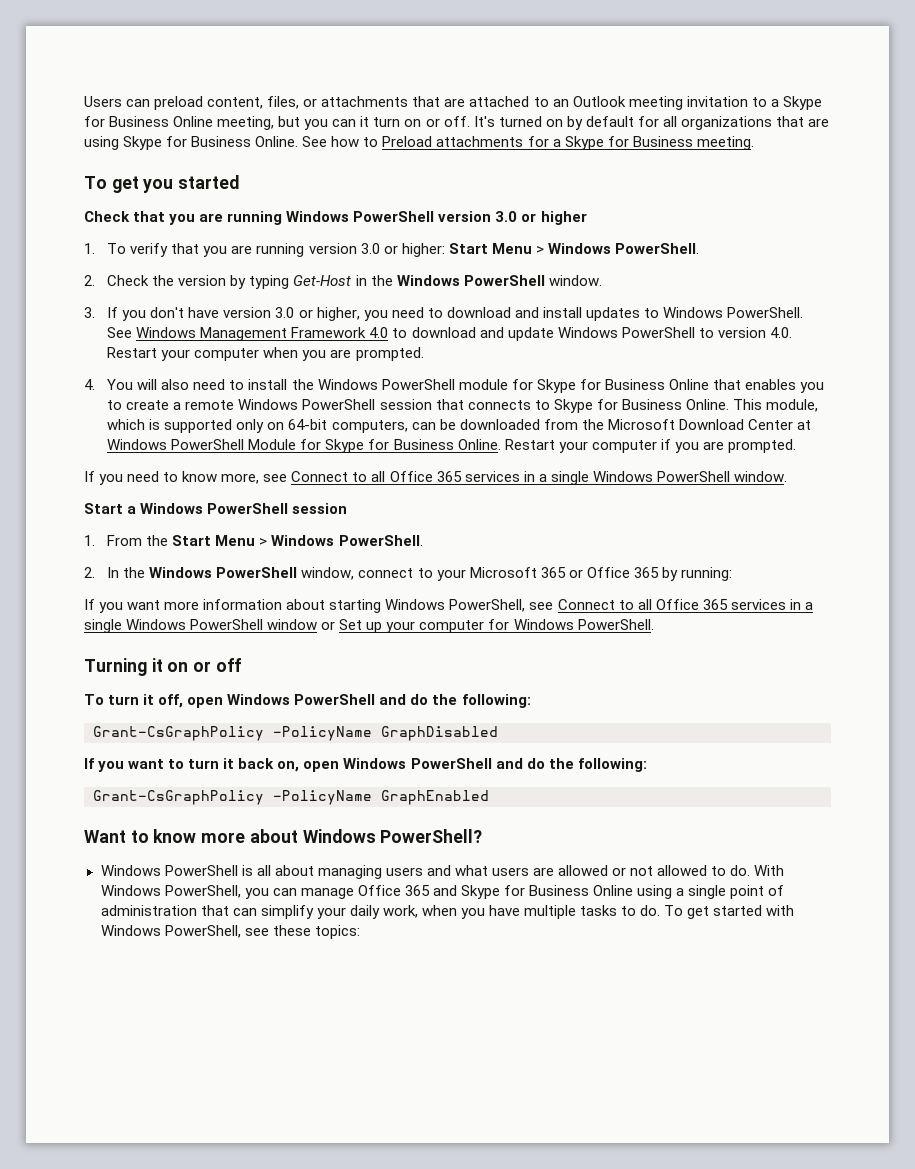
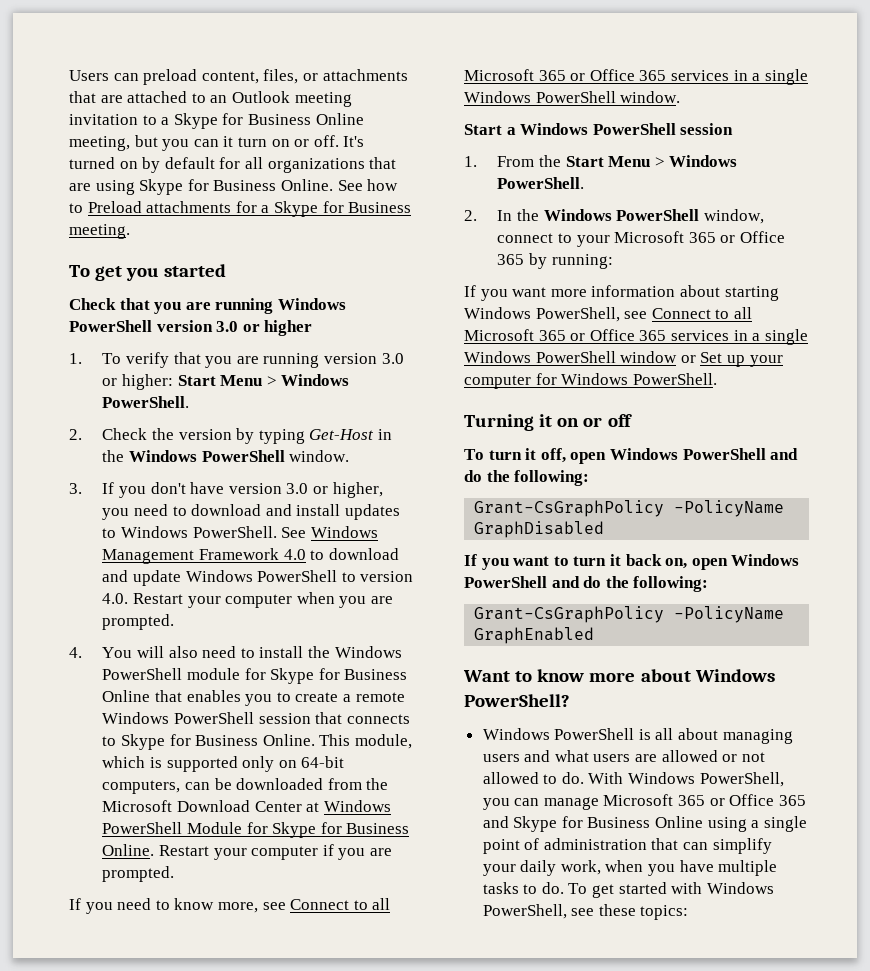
(386, 476) none -> [464,69,586,81] Microsoft 365 or
(652, 604) none -> [464,329,586,341] Microsoft 365 or
(354, 893) none -> [603,794,725,806] Microsoft 365 or

